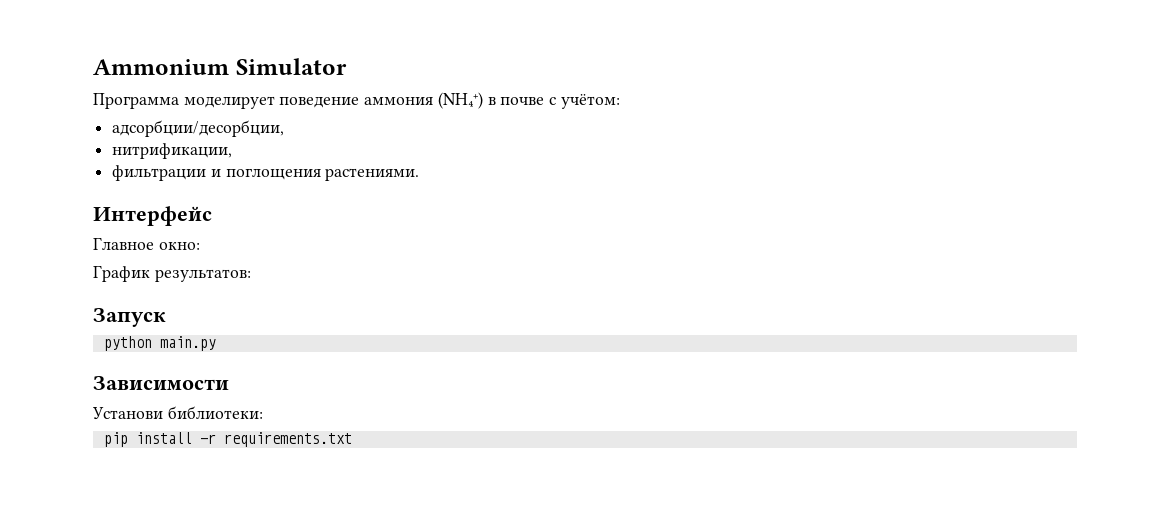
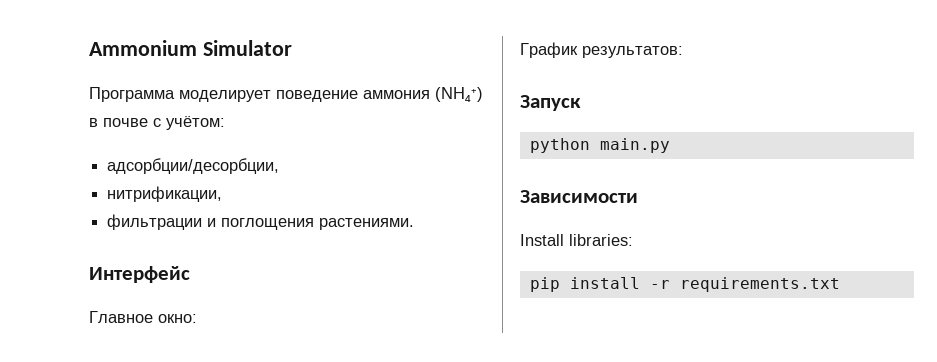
[92,406,263,420] Установи библиотеки: -> [520,234,633,246] Install libraries:

